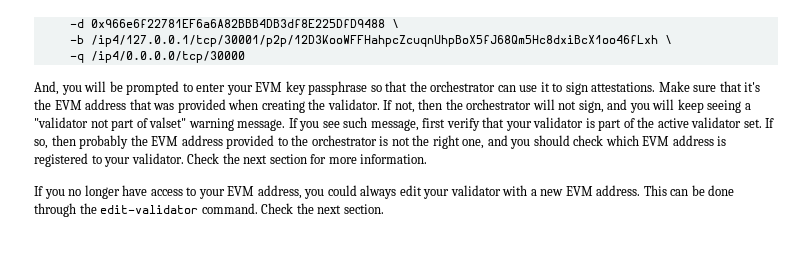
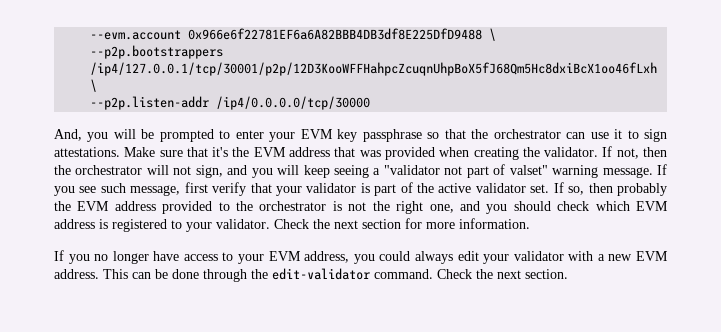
[69,19,84,28] -d -> [90,30,182,40] --evm.account
[69,35,84,44] -b -> [90,45,224,59] --p2p.bootstrappers
[69,54,84,63] -q -> [90,96,210,110] --p2p.listen-addr

